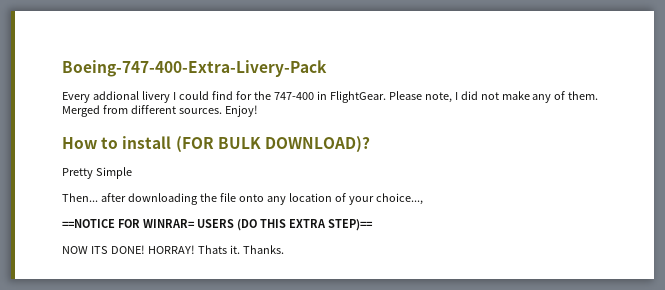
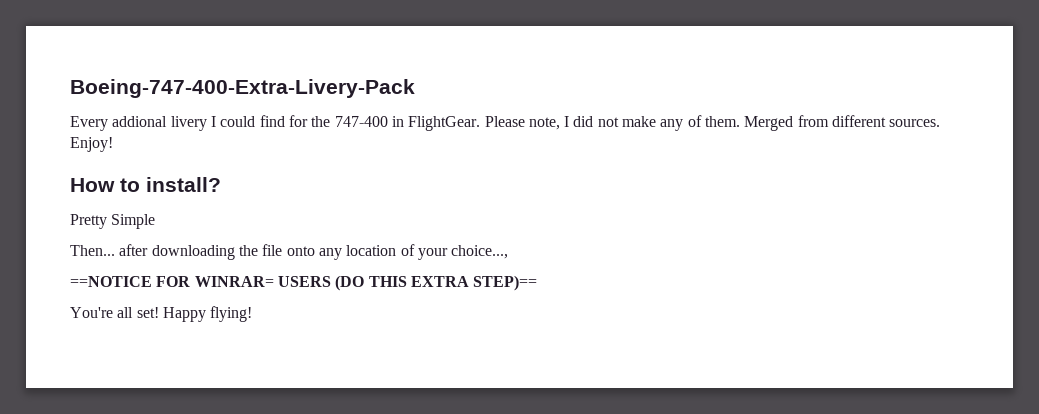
[122,136,370,153] install (FOR BULK DOWNLOAD)? -> [146,177,221,192] install?
[62,245,284,254] NOW ITS DONE! HORRAY! Thats it. Thanks. -> [70,306,253,322] You're all set! Happy flying!

